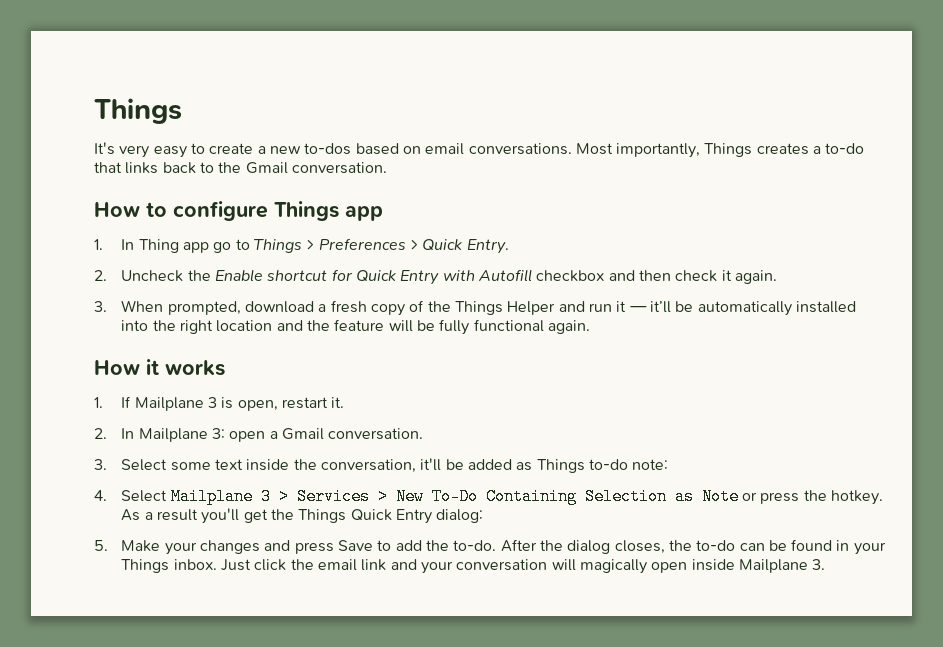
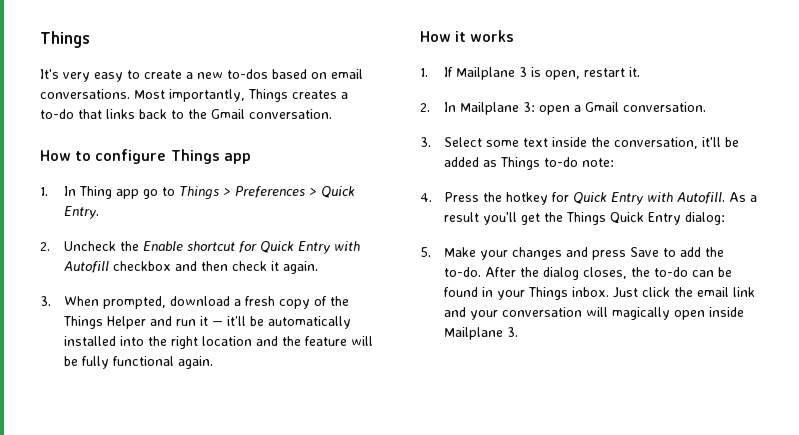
[121,488,883,505] Select Mailplane 3 > Services > New To-Do Containing Selection as Note or press the hotkey. -> [443,192,725,205] Press the hotkey for Quick Entry with Autofill.

